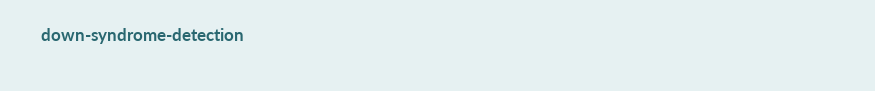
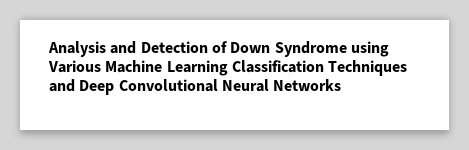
[41,28,244,44] down-syndrome-detection -> [48,41,389,57] [48,60,408,76] [49,79,342,95] Analysis and Detection of Down Syndrome using Various Machine Learning Classification Techniques and Deep Convolutional Neural Networks

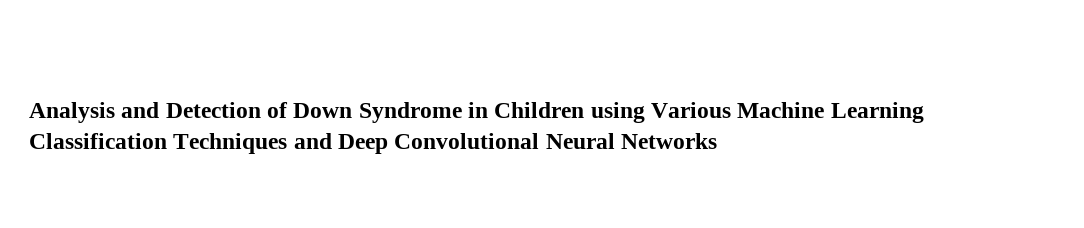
(347, 49) none -> [468,102,585,118] in Children

